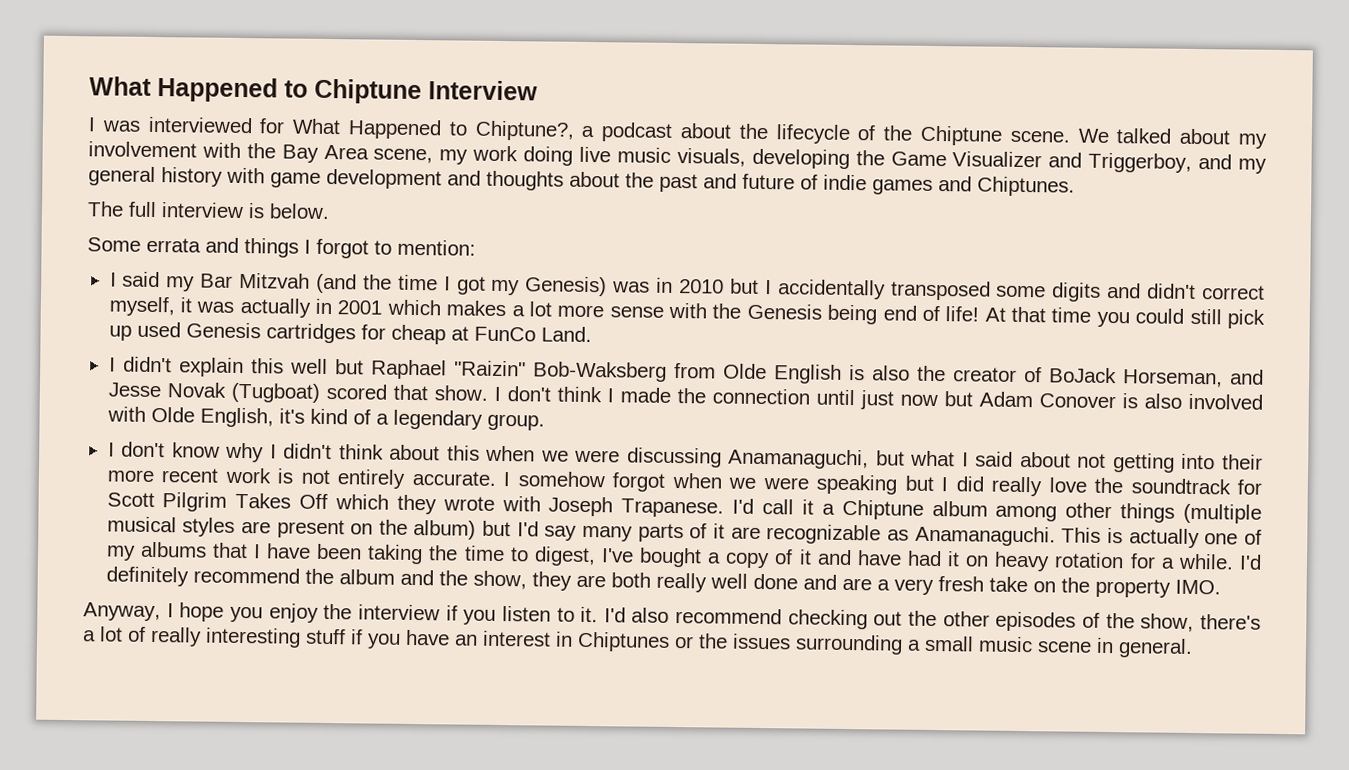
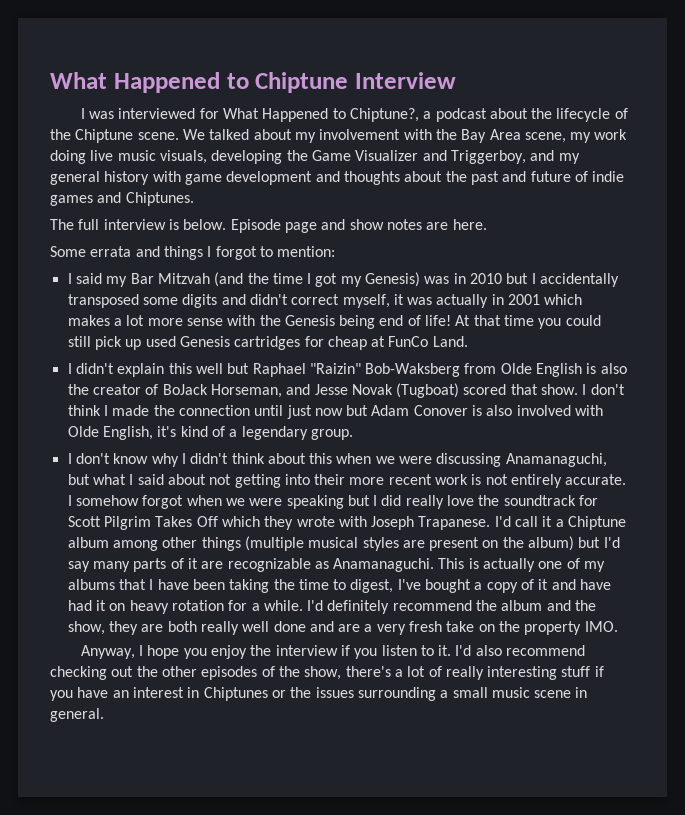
(330, 211) none -> [230,219,487,233] Episode page and show notes are here.

